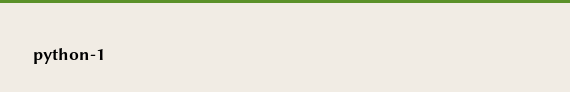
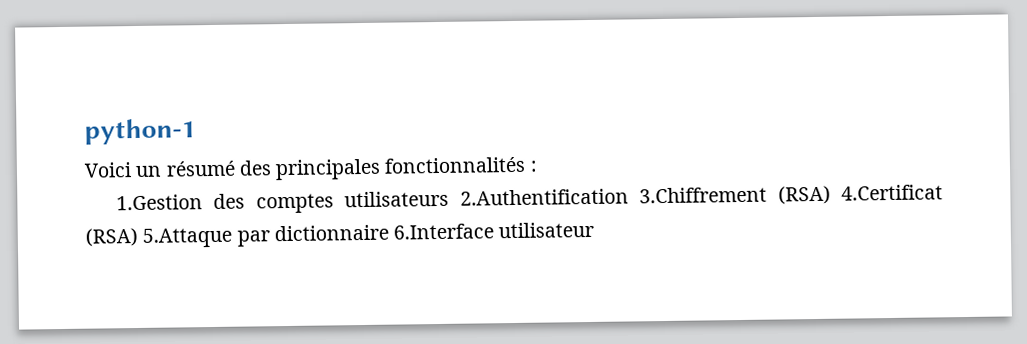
(105, 56) none -> [84,156,537,181] [115,184,944,214] [85,221,595,248] // Voici un résumé des principales fonctionnalités : // 1.Gestion des comptes utilisateurs 2.Authentification 3.Chiffrement (RSA) 4.Certificat (RSA) 5.Attaque par dictionnaire 6.Interface utilisateur

